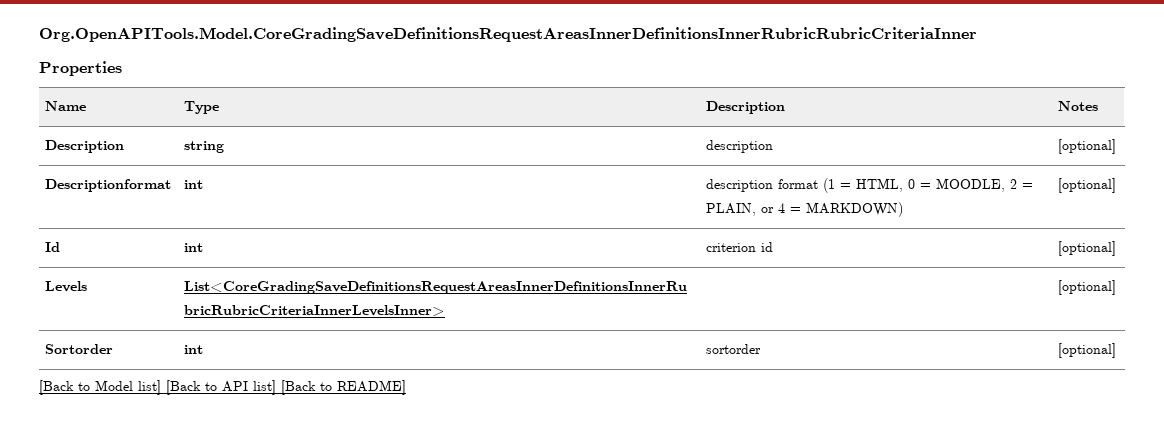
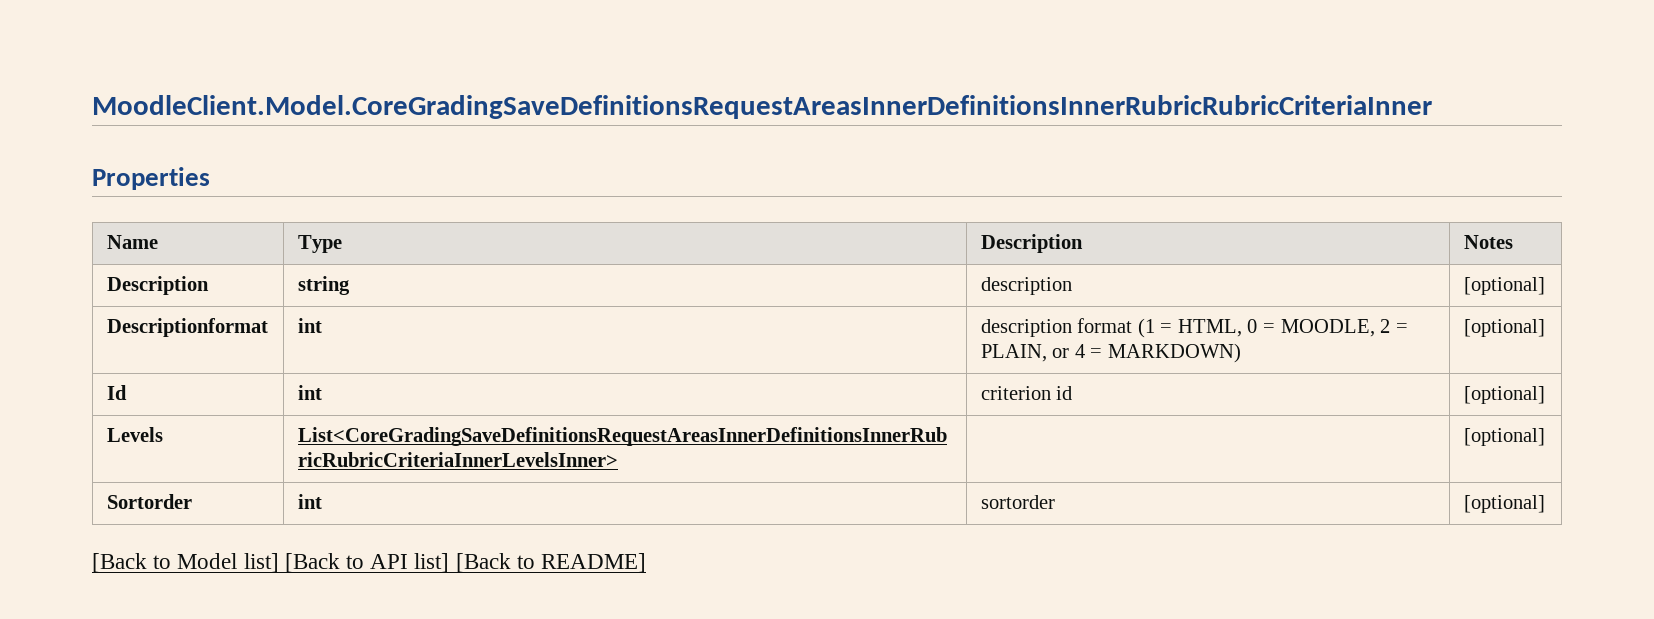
[39,27,977,42] Org.OpenAPITools.Model.CoreGradingSaveDefinitionsRequestAreasInnerDefinitionsInnerRubricRubricCriteriaInner -> [92,95,1432,119] MoodleClient.Model.CoreGradingSaveDefinitionsRequestAreasInnerDefinitionsInnerRubricRubricCriteriaInner

